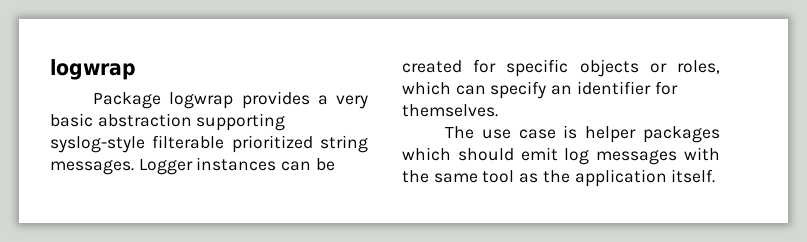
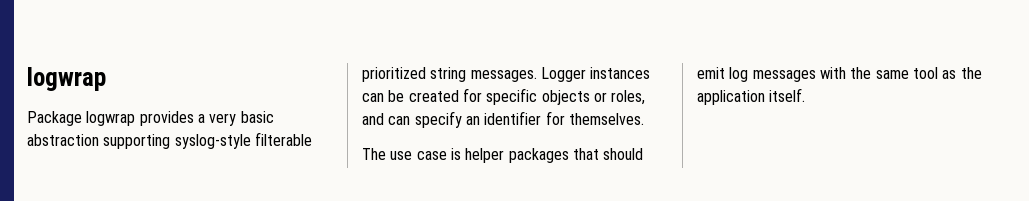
[402,81,451,95] which -> [362,113,384,125] and
[402,147,451,161] which -> [572,148,599,160] that

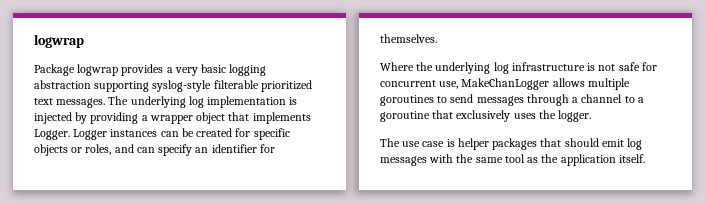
(274, 117) none -> [229,64,267,76] logging
[430,67,537,82] string messages. -> [34,96,298,108] [34,112,311,124] [34,129,70,140] text messages. The underlying log implementation is injected by providing a wrapper object that implements Logger.
(644, 119) none -> [380,62,657,74] [380,78,630,90] [380,94,644,106] [380,110,592,122] // Where the underlying log infrastructure is not safe for concurrent use, MakeChanLogger allows multiple goroutines to send messages through a channel to a goroutine that exclusively uses the logger.

